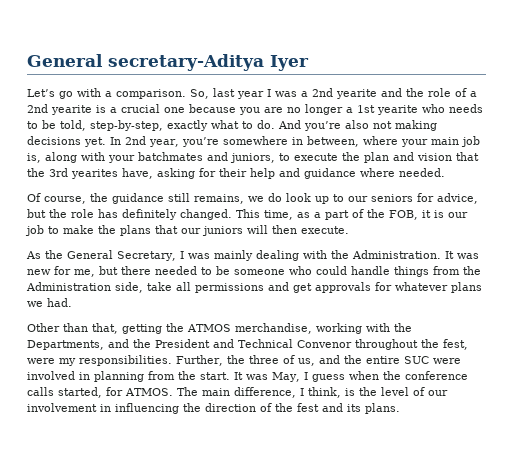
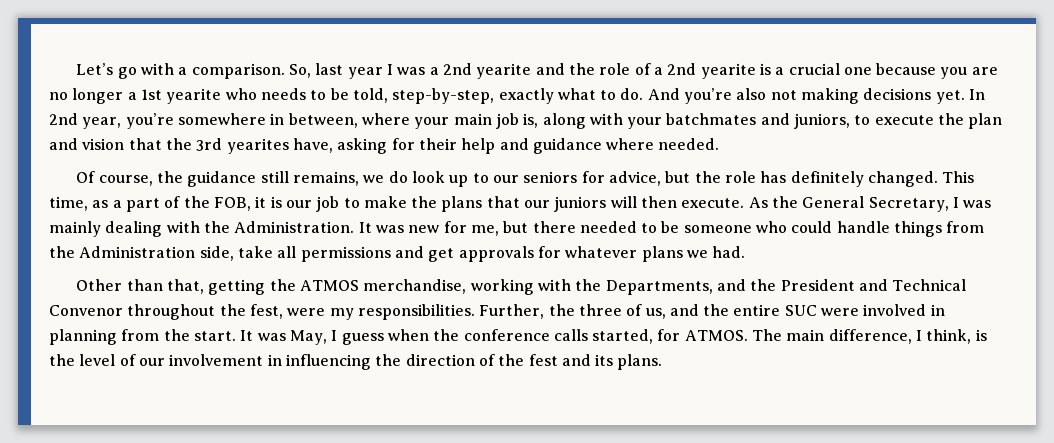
[27,54,309,71] General secretary-Aditya Iyer // -> (76, 69) none
(349, 230) // -> (745, 203) none

